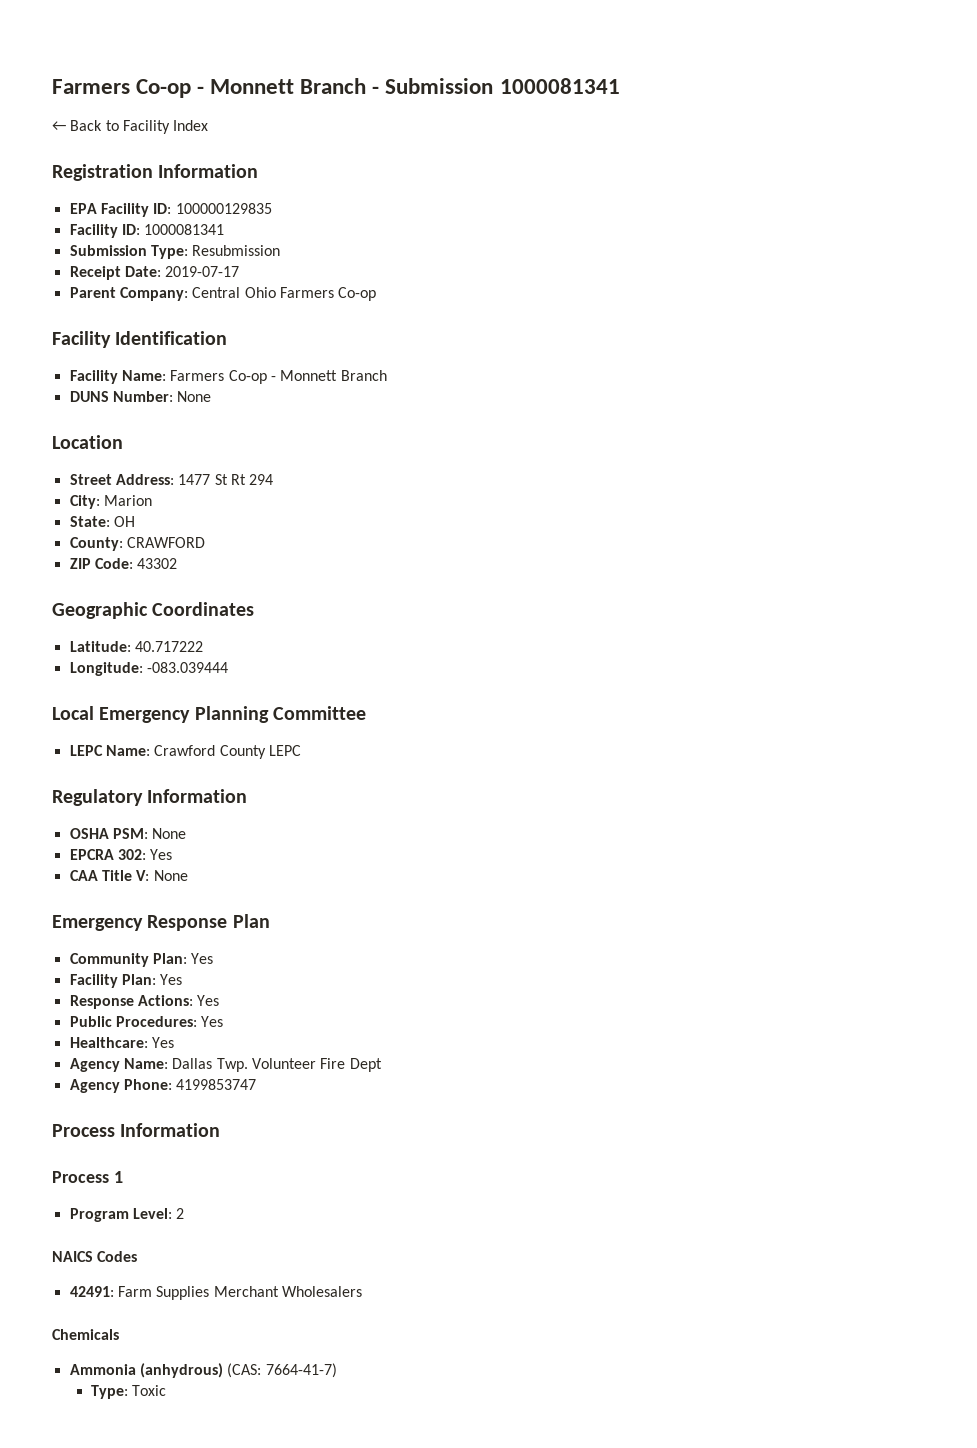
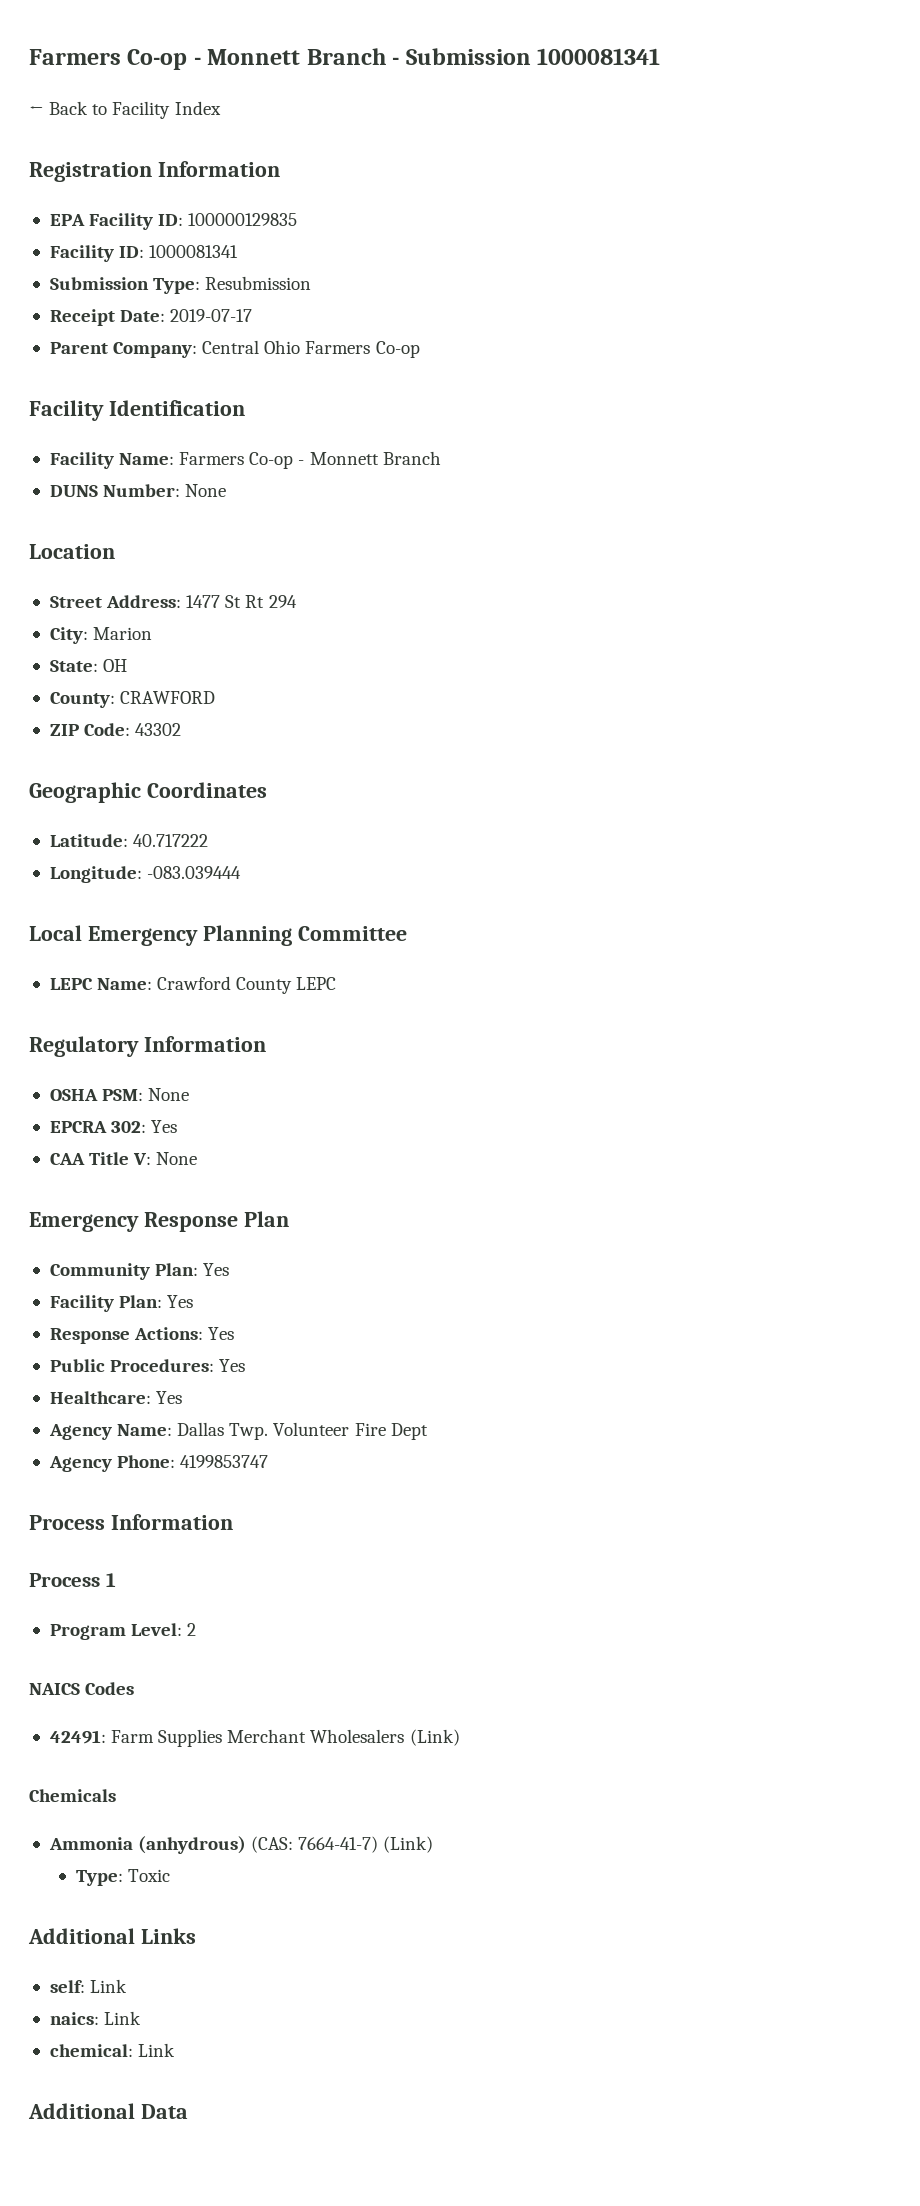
(362, 1291) none -> [409,1729,460,1746] (Link)
(337, 1370) none -> [383,1836,434,1853] (Link)
(167, 1390) none -> [28,1928,196,1944] [49,1979,128,1993] [49,2011,142,2025] [49,2043,176,2057] [28,2103,188,2119] // Additional Links // self: Link // naics: Link // chemical: Link // Additional Data

